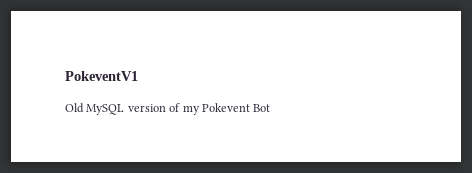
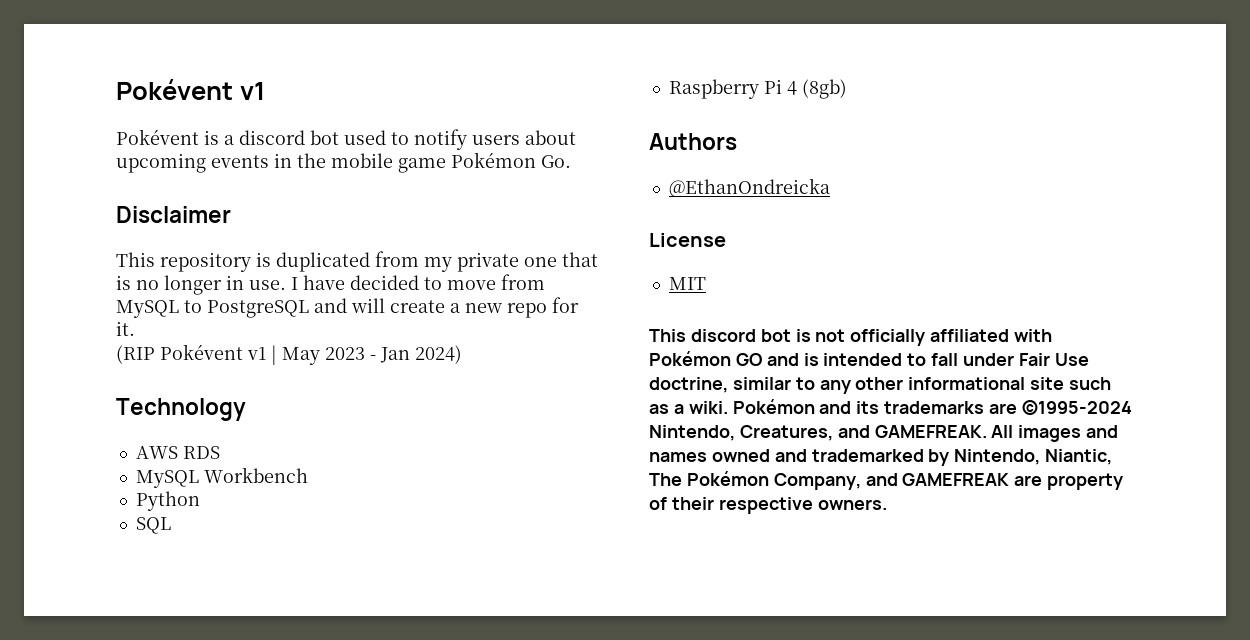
[65,71,138,81] [65,103,271,115] PokeventV1 // Old MySQL version of my Pokevent Bot -> [116,79,265,100] [116,129,576,150] [116,152,571,173] [116,206,231,223] [116,251,598,272] [116,274,545,295] [116,297,579,318] [116,321,135,336] [116,344,462,365] [116,398,246,421] [135,446,220,459] [135,467,308,488] [135,491,200,511] [135,517,171,534] [668,79,847,99] [649,133,737,150] [668,178,830,197] [649,233,726,247] [668,277,706,290] [649,329,1053,346] [649,351,1089,366] [649,377,1112,394] [649,399,1132,415] [649,425,1119,442] [649,449,1113,466] [649,471,1124,490] [649,497,887,514] Pokévent v1 // Pokévent is a discord bot used to notify users about upcoming events in the mobile game Pokémon Go. // Disclaimer // This repository is duplicated from my private one that is no longer in use. I have decided to move from MySQL to PostgreSQL and will create a new repo for it. // (RIP Pokévent v1 | May 2023 - Jan 2024) // Technology // AWS RDS // MySQL Workbench // Python // SQL // Raspberry Pi 4 (8gb) // Authors // @EthanOndreicka // License // MIT // This discord bot is not officially affiliated with Pokémon GO and is intended to fall under Fair Use doctrine, similar to any other informational site such as a wiki. Pokémon and its trademarks are ©1995-2024 Nintendo, Creatures, and GAMEFREAK. All images and names owned and trademarked by Nintendo, Niantic, The Pokémon Company, and GAMEFREAK are property of their respective owners.

